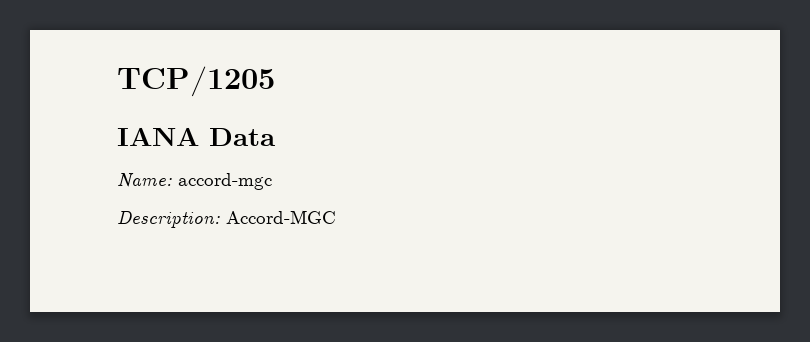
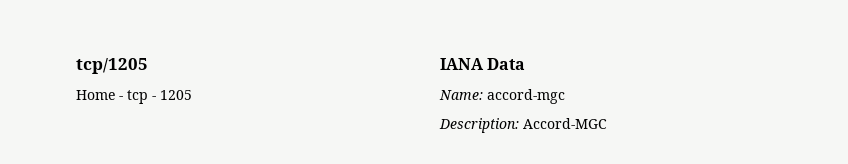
[117,66,275,97] TCP/1205 -> [76,58,148,74] [76,90,192,104] tcp/1205 // Home - tcp - 1205

